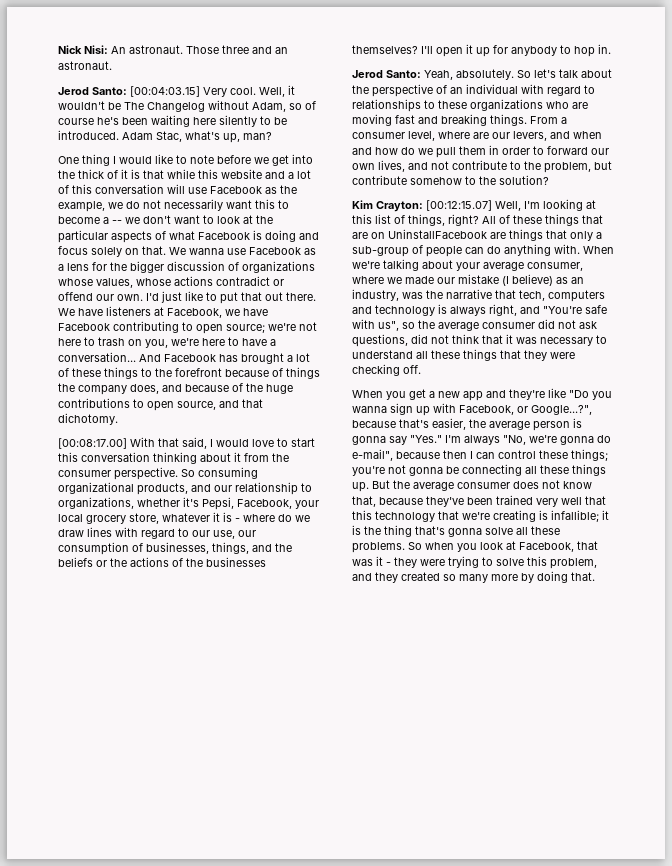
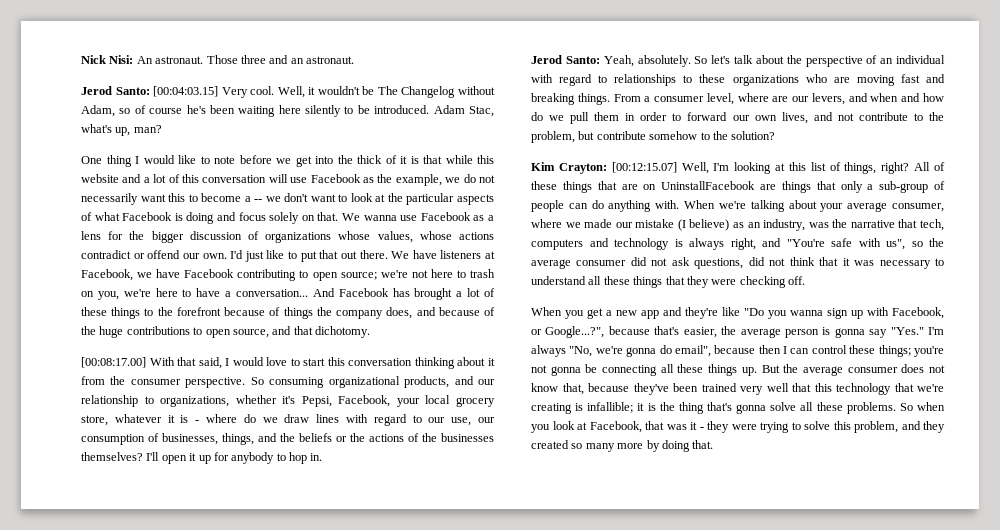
[352,449,393,461] e-mail", -> [674,345,711,357] email",

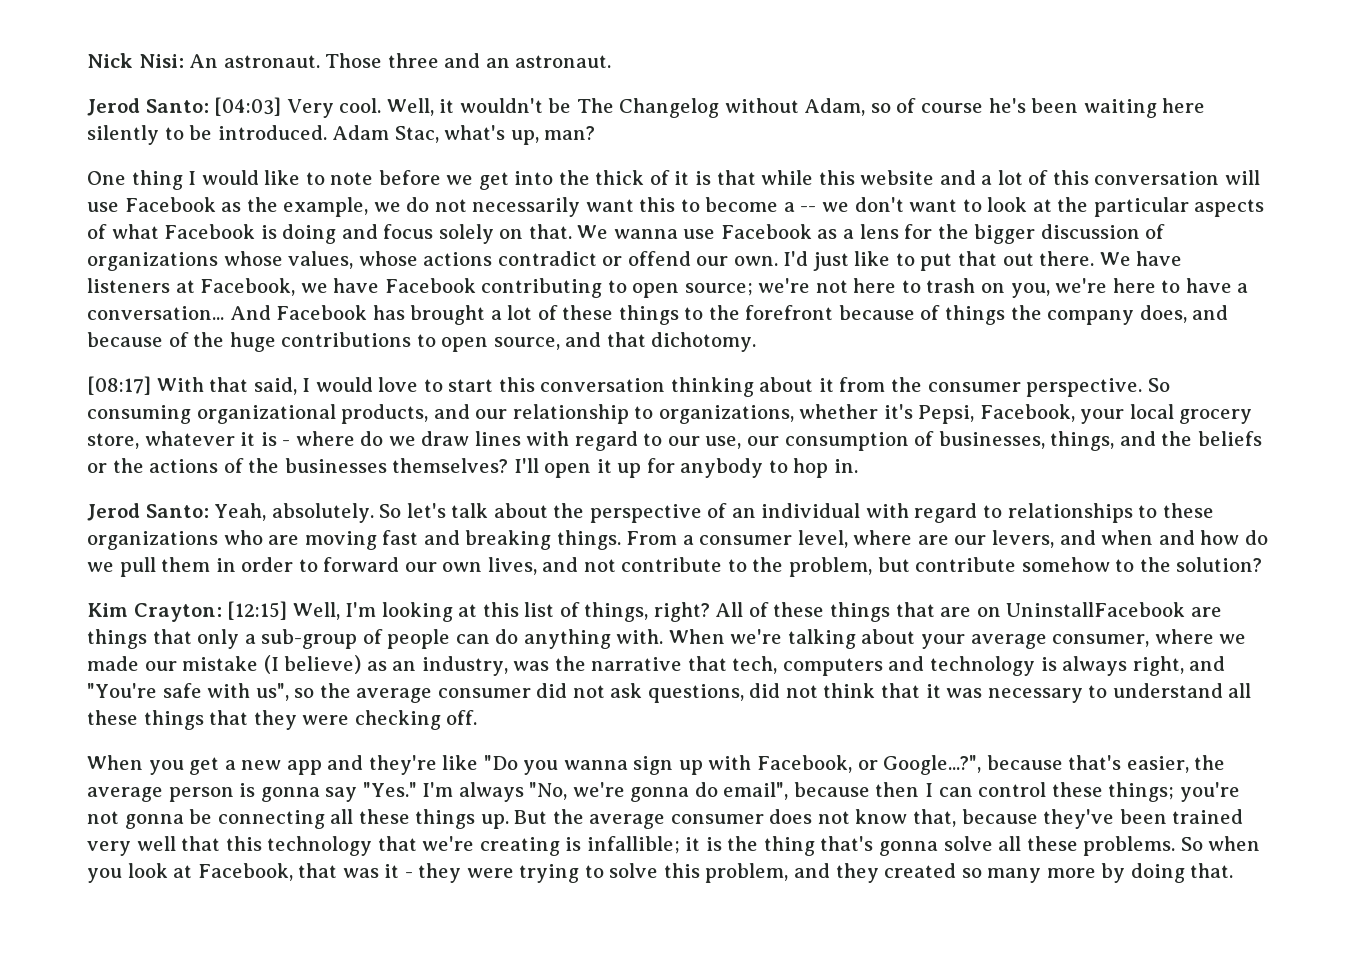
[153,86,219,97] [00:04:03.15] -> [214,97,282,116] [04:03]
[81,357,146,368] [00:08:17.00] -> [87,376,151,395] [08:17]
[611,162,677,173] [00:12:15.07] -> [227,601,288,620] [12:15]

